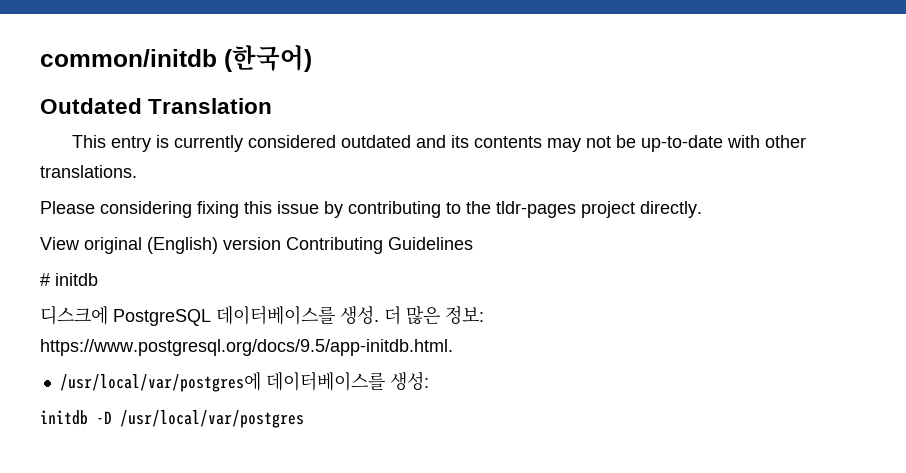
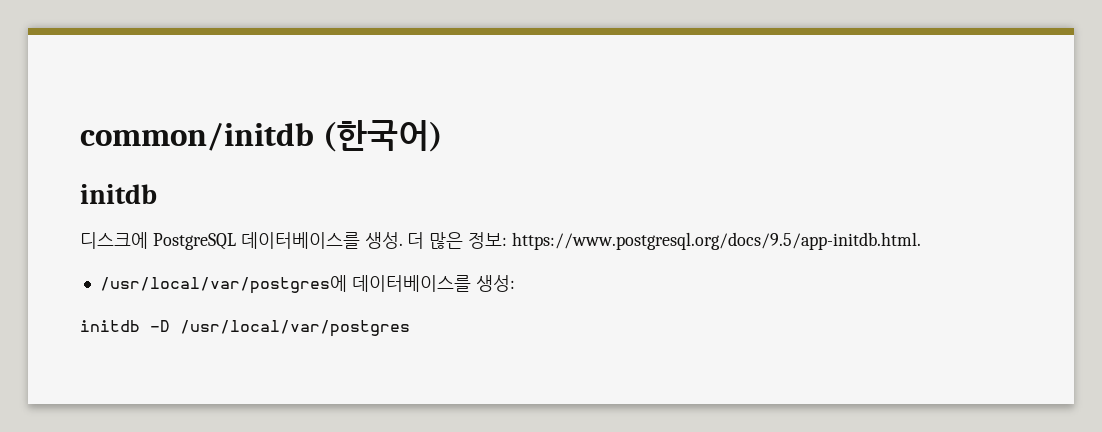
[40,98,273,114] [72,135,807,152] [40,165,137,178] [40,201,702,218] [40,237,473,254] [40,273,50,286] Outdated Translation // This entry is currently considered outdated and its contents may not be up-to-date with other translations. // Please considering fixing this issue by contributing to the tldr-pages project directly. // View original (English) version Contributing Guidelines // # -> (442, 136) none

